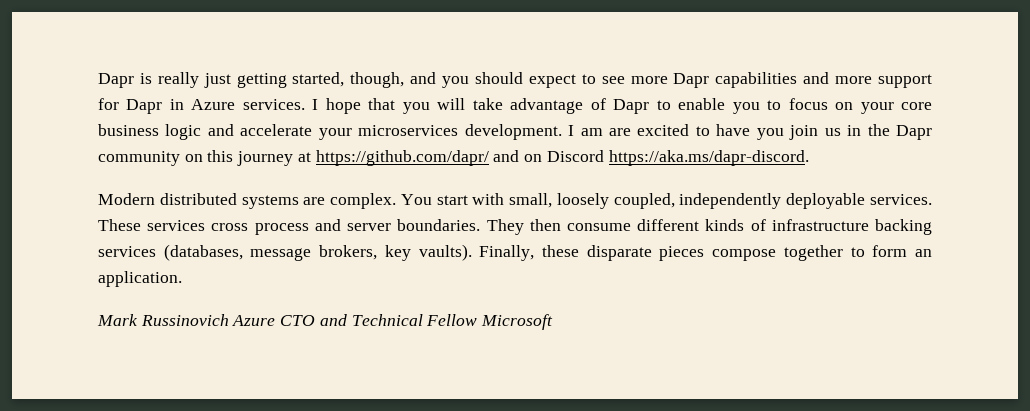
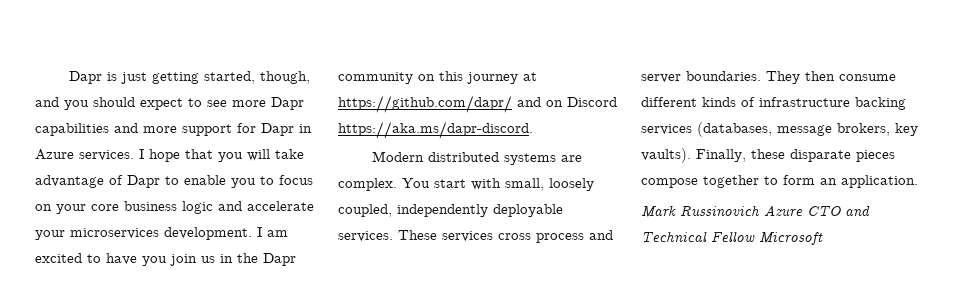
[157,72,199,88] really -> (117, 76) none
[609,128,631,136] are -> (288, 233) none

